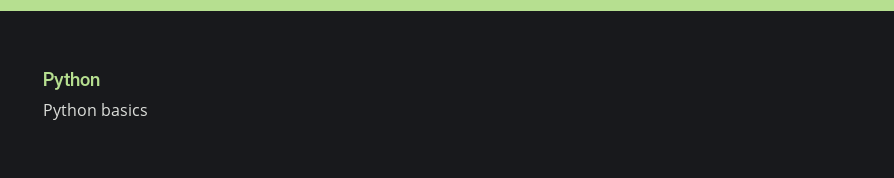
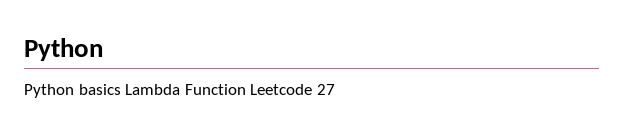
(149, 109) none -> [125,84,335,95] Lambda Function Leetcode 27

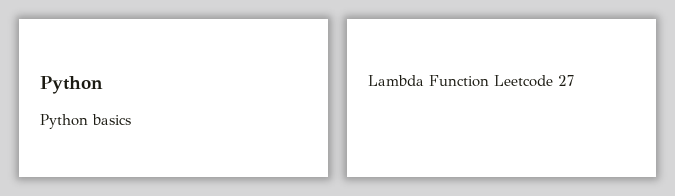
(121, 89) none -> (131, 119) //

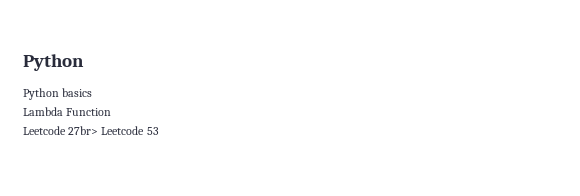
[494,75,574,87] Leetcode 27 -> [23,126,159,135] // Leetcode 27br> Leetcode 53

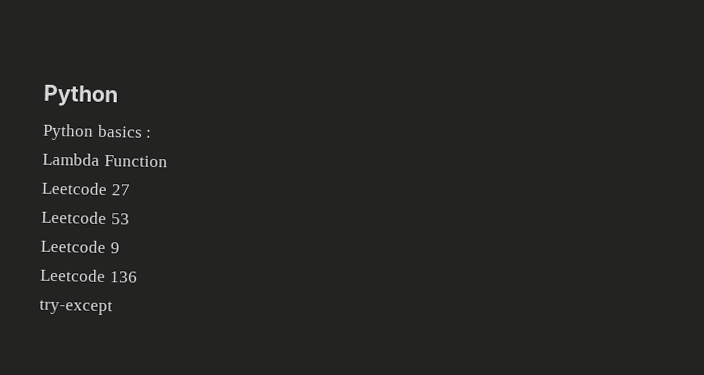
(93, 92) none -> [145,129,153,138] :
[68,126,99,135] 27br> -> [110,184,131,196] 27 //
(159, 131) none -> [40,239,120,254] [40,268,138,283] [39,299,113,316] // Leetcode 9 // Leetcode 136 // try-except

